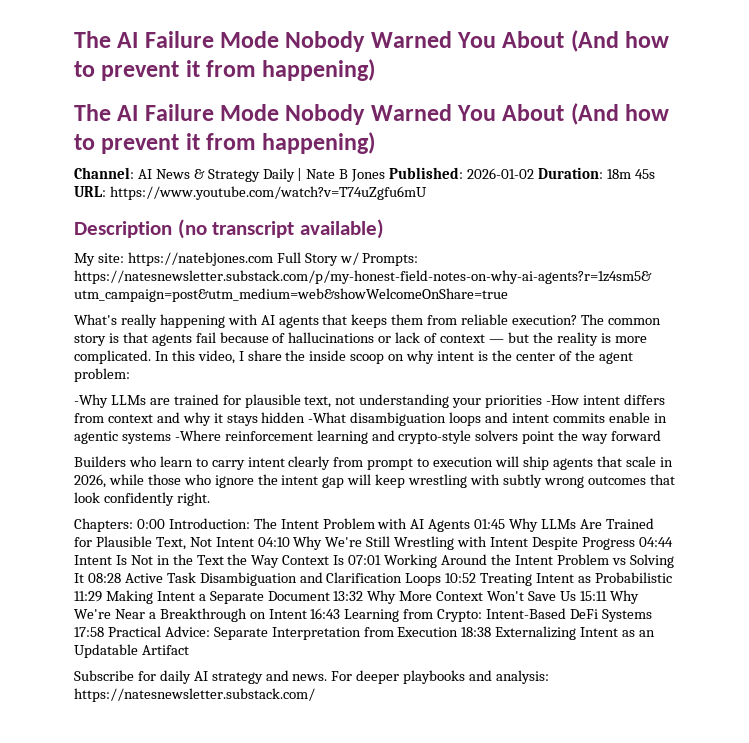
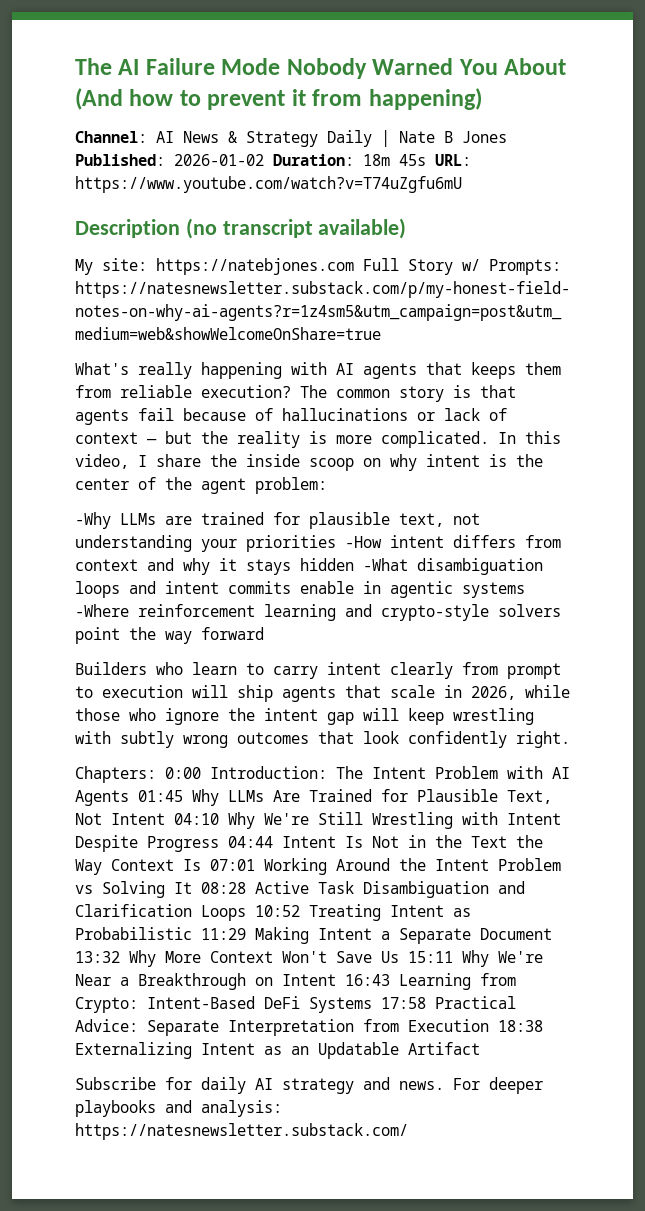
[74,103,670,125] [74,132,376,154] // The AI Failure Mode Nobody Warned You About (And how to prevent it from happening) -> (482, 99) none

